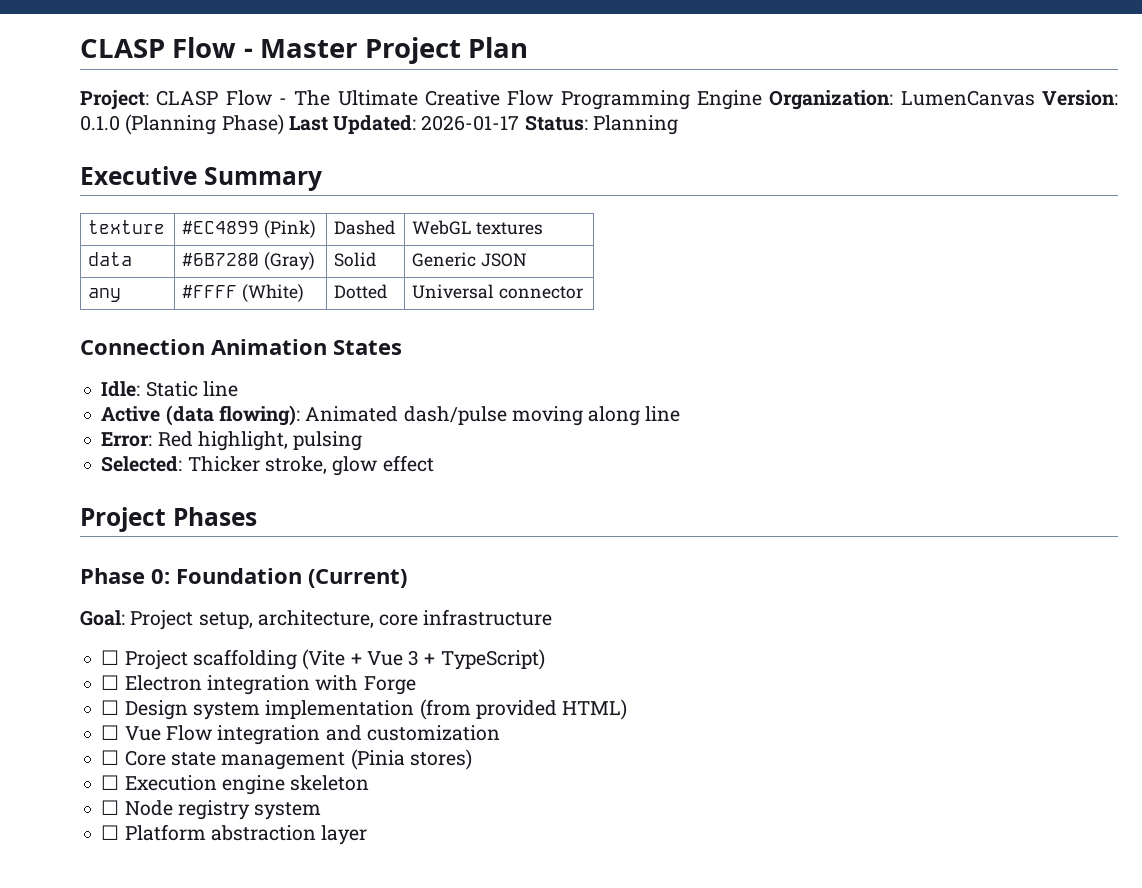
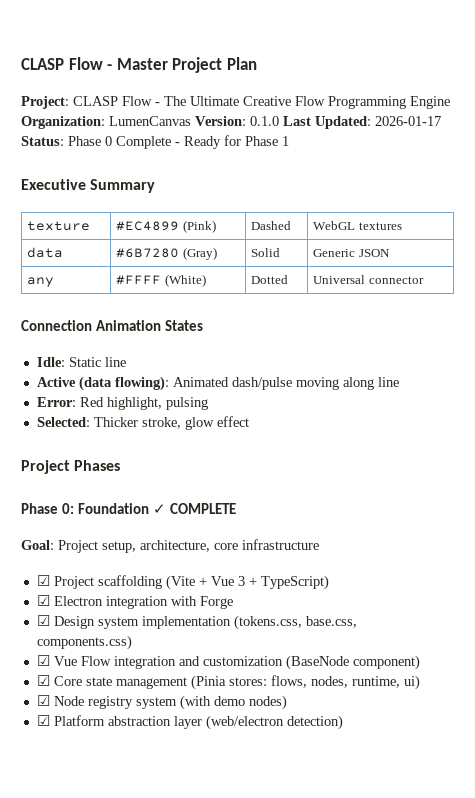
[125,114,284,135] (Planning Phase) -> (279, 121) none
[592,115,678,135] Planning -> [68,135,289,149] Phase 0 Complete - Ready for Phase 1
[308,569,407,588] (Current) -> [153,503,237,514] ✓ COMPLETE
[101,650,120,665] ☐ -> [36,575,50,586] ☑
[101,675,120,690] ☐ -> [36,595,50,606] ☑
[101,700,120,715] ☐ -> [36,615,50,626] ☑
[419,699,628,720] [101,725,120,740] (from provided HTML) // ☐ -> [233,615,357,630] [36,635,132,650] [36,655,50,666] (tokens.css, base.css, components.css) // ☑
[101,750,120,765] // ☐ -> [285,655,420,670] [36,675,50,686] (BaseNode component) // ☑
[409,749,472,770] [101,775,370,795] [101,800,120,815] stores) // ☐ Execution engine skeleton // ☐ -> [228,675,420,690] [36,695,50,706] stores: flows, nodes, runtime, ui) // ☑
[101,825,120,840] // ☐ -> [179,695,287,710] [36,715,50,726] (with demo nodes) // ☑
(368, 835) none -> [205,715,343,730] (web/electron detection)

